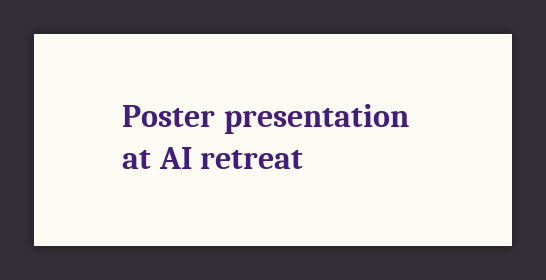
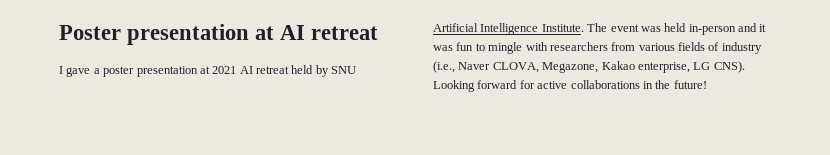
(304, 159) none -> [59,65,357,77] [433,23,767,35] [433,42,762,54] [433,61,745,73] [433,80,707,92] // I gave a poster presentation at 2021 AI retreat held by SNU Artificial Intelligence Institute. The event was held in-person and it was fun to mingle with researchers from various fields of industry (i.e., Naver CLOVA, Megazone, Kakao enterprise, LG CNS). Looking forward for active collaborations in the future!

